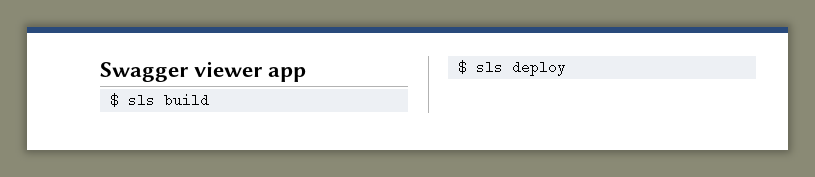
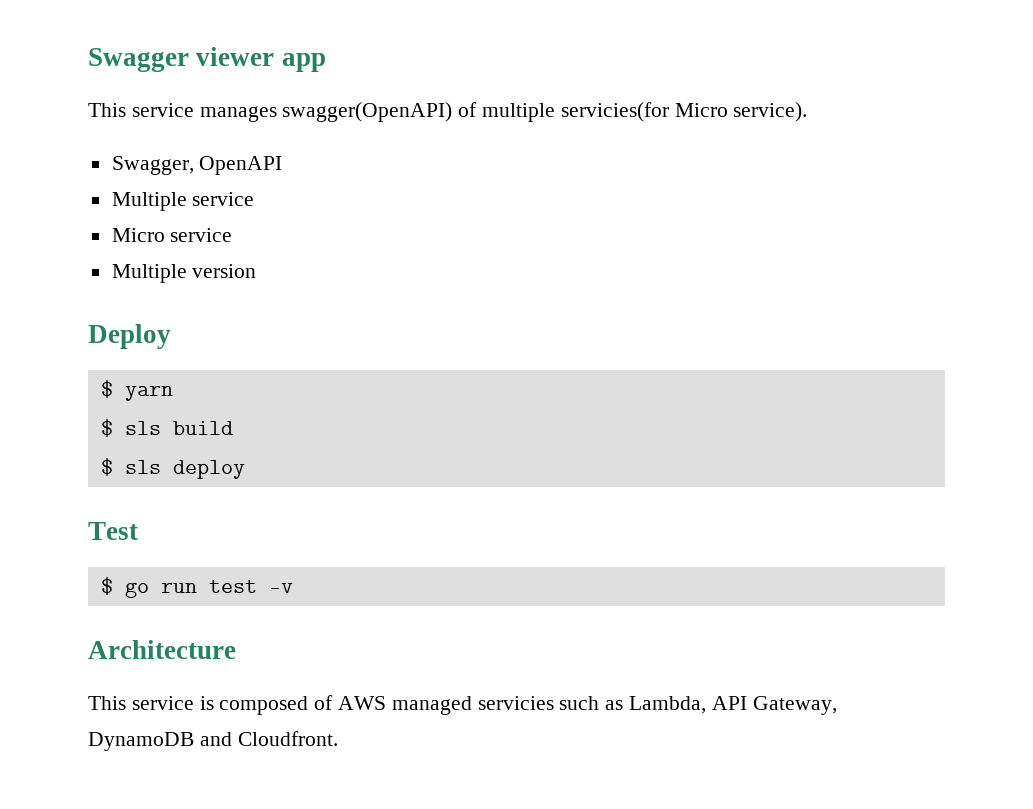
(307, 74) none -> [88,102,808,122] [111,156,283,175] [111,192,255,211] [111,228,233,242] [111,264,257,283] [88,324,171,349] [100,380,173,401] // This service manages swagger(OpenAPI) of multiple servicies(for Micro service). // Swagger, OpenAPI // Multiple service // Micro service // Multiple version // Deploy // $ yarn
(566, 68) none -> [88,522,138,540] [100,577,293,598] [88,640,236,659] [88,695,837,715] [88,731,338,751] // Test // $ go run test -v // Architecture // This service is composed of AWS managed servicies such as Lambda, API Gateway, DynamoDB and Cloudfront.

